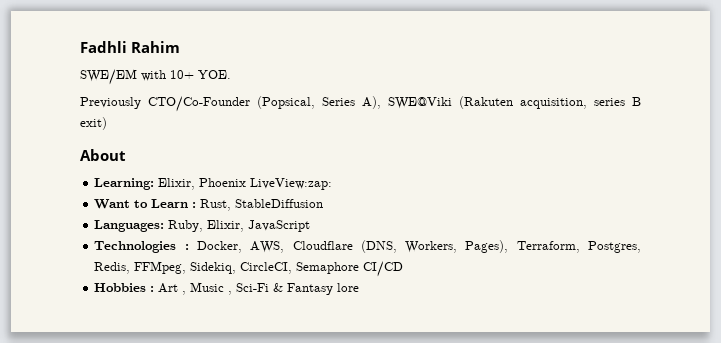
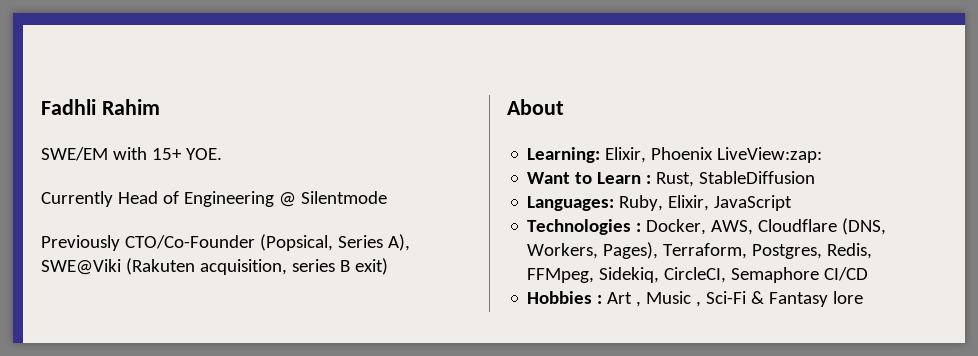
[170,70,194,79] 10+ -> [151,148,182,160] 15+
(231, 74) none -> [41,191,387,207] // Currently Head of Engineering @ Silentmode

